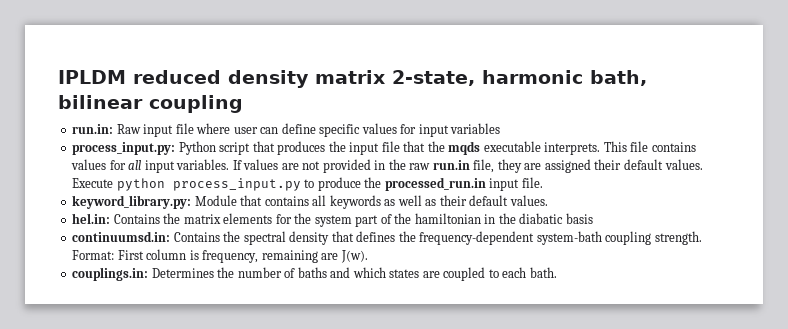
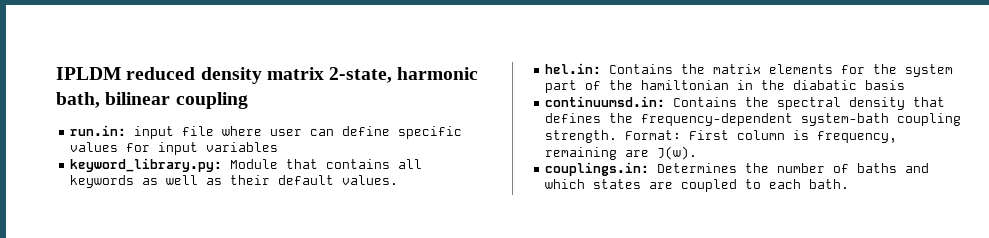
[116,124,141,134] Raw -> (127, 130) none
[72,141,696,155] [71,159,703,173] [72,177,543,191] // process_input.py: Python script that produces the input file that the mqds executable interprets. This file contains values for all input variables. If values are not provided in the raw run.in file, they are assigned their default values. Execute python process_input.py to produce the processed_run.in input file. -> (279, 147) none

